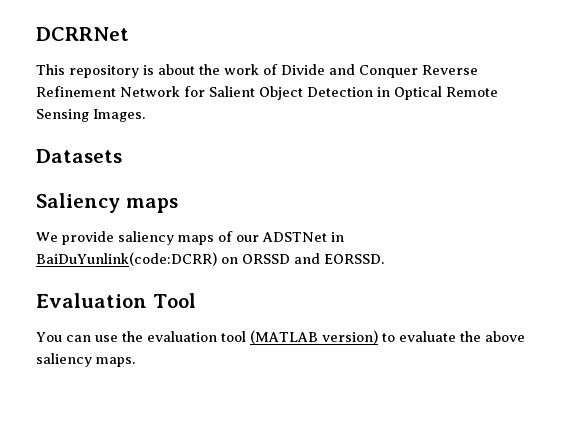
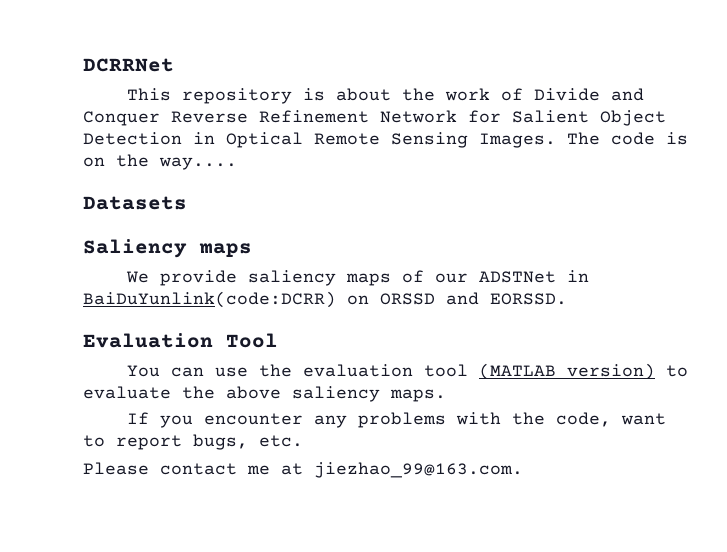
(145, 115) none -> [567,132,688,145] [83,154,237,170] The code is on the way....
(135, 362) none -> [126,412,666,428] [83,434,303,450] [83,462,523,478] // If you encounter any problems with the code, want to report bugs, etc. // Please contact me at jiezhao_99@163.com.

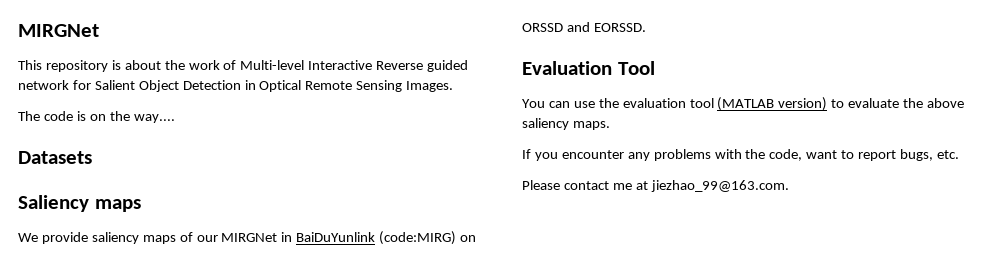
[83,58,174,72] DCRRNet -> [18,24,99,37] MIRGNet
[533,88,644,101] [83,110,457,126] Divide and Conquer Reverse Refinement Network -> [240,60,469,72] [18,80,69,90] Multi-level Interactive Reverse guided network
(556, 140) none -> (454, 86) //
[478,270,589,283] [83,291,336,308] ADSTNet in BaiDuYunlink(code:DCRR) -> [221,231,457,245] MIRGNet in BaiDuYunlink (code:MIRG)

